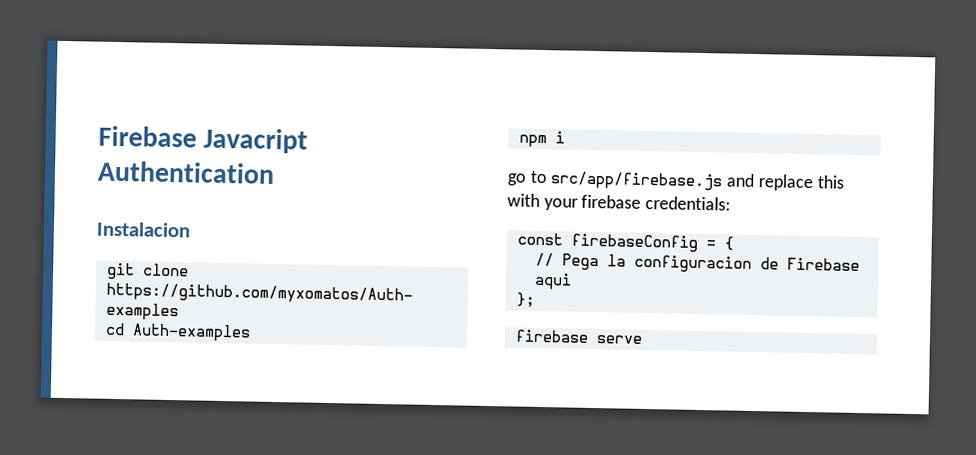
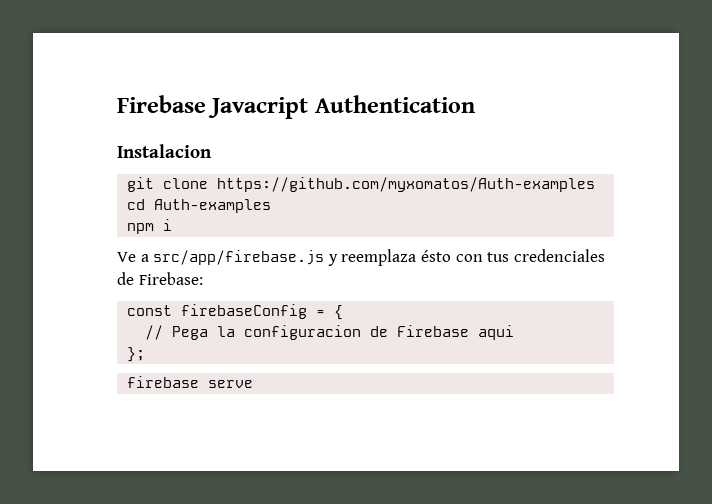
[507,170,845,192] [507,193,732,211] go to src/app/firebase.js and replace this with your firebase credentials: -> [117,249,605,266] [117,272,203,285] Ve a src/app/firebase.js y reemplaza ésto con tus credenciales de Firebase:

